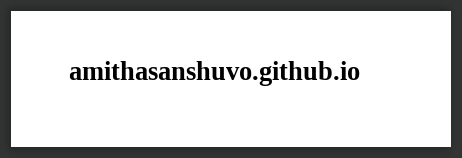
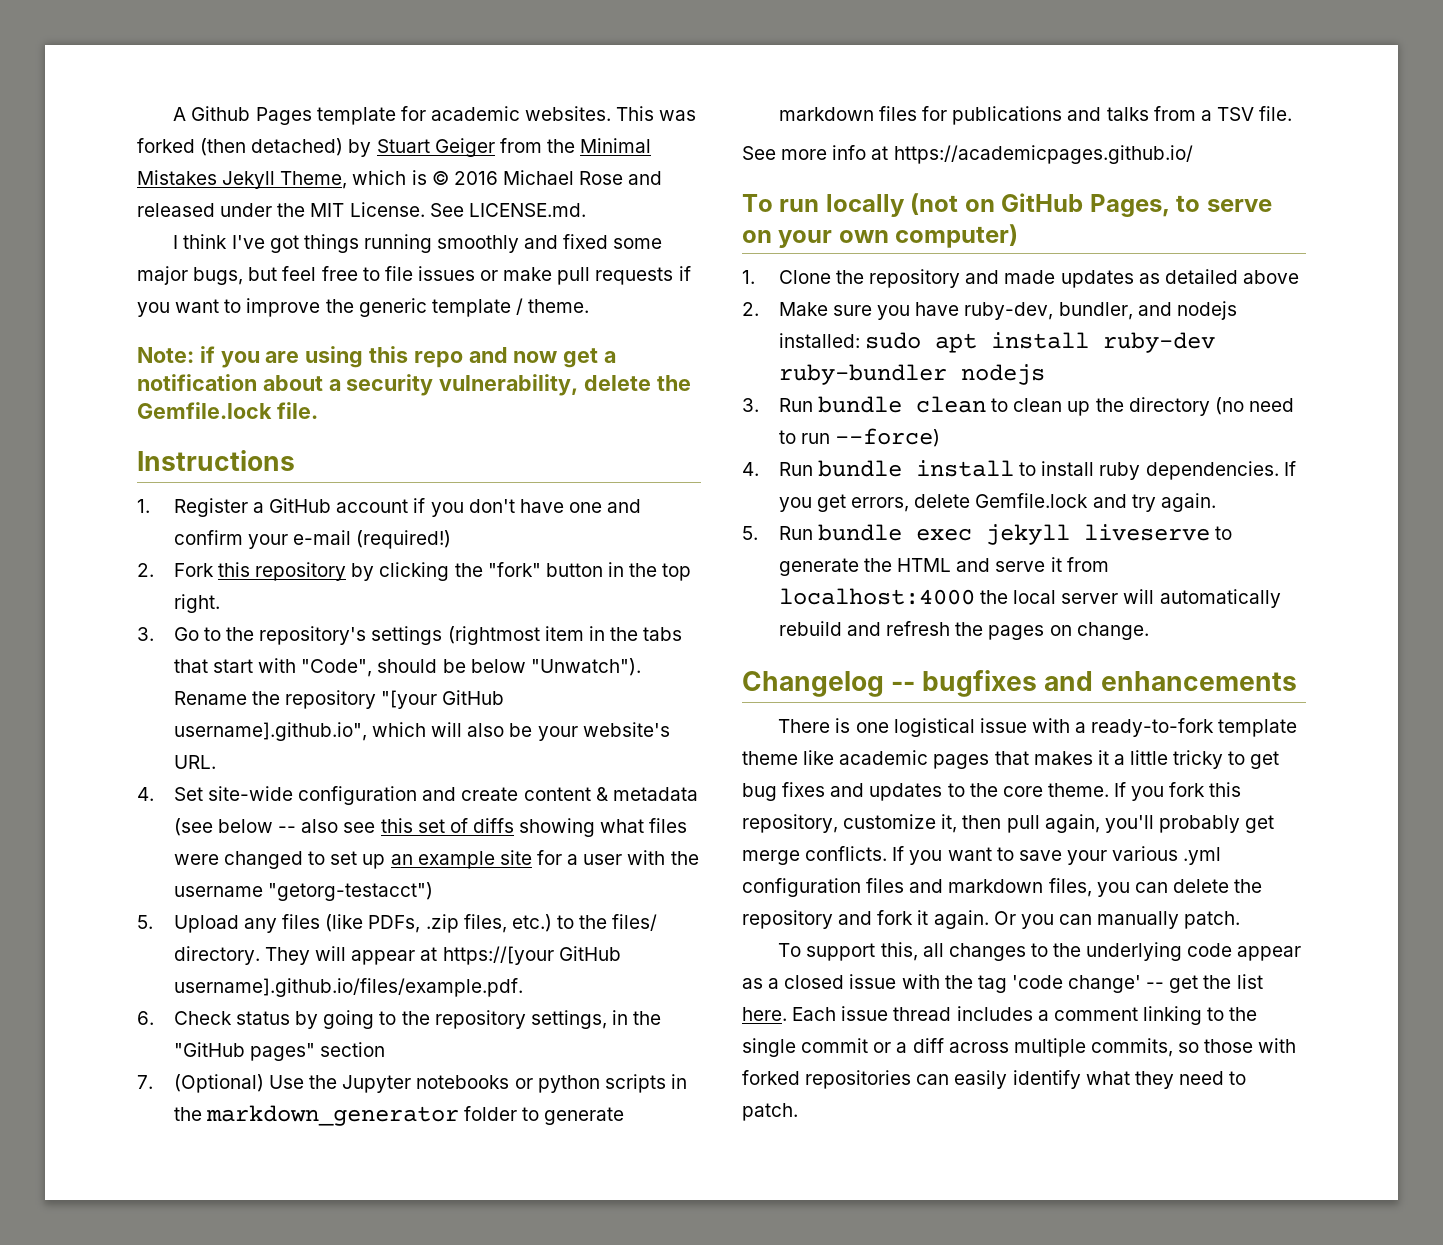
[69,61,360,86] amithasanshuvo.github.io -> [173,106,697,125] [137,138,652,157] [137,170,663,189] [137,202,586,217] [173,234,663,253] [137,266,691,285] [137,298,590,317] [137,346,617,368] [137,374,691,396] [137,402,318,419] [137,450,295,471] [137,498,642,517] [173,530,452,549] [137,562,692,581] [173,594,220,613] [137,626,683,645] [173,658,641,677] [173,690,505,709] [173,722,670,741] [173,755,216,769] [137,786,698,805] [173,818,688,837] [173,850,699,869] [173,882,434,901] [137,914,658,933] [173,946,621,965] [173,978,523,997] [137,1010,662,1029] [173,1042,386,1061] [137,1074,687,1093] [173,1105,625,1126] [778,106,1293,125] [742,145,1193,164] [742,193,1272,217] [742,224,1019,248] [742,269,1299,288] [742,301,1237,320] [778,332,1216,353] [778,364,1045,385] [742,396,1294,416] [778,428,941,447] [742,460,1296,480] [778,493,1216,512] [742,524,1233,545] [778,557,1109,576] [778,588,1281,608] [778,621,1149,640] [742,670,1297,697] [778,718,1298,737] [742,750,1280,769] [742,782,1242,801] [742,814,1275,833] [742,846,1222,865] [742,878,1263,897] [742,910,1241,929] [778,942,1302,961] [742,974,1263,993] [742,1006,1258,1025] [742,1038,1297,1057] [742,1070,1247,1089] [742,1103,798,1121] A Github Pages template for academic websites. This was forked (then detached) by Stuart Geiger from the Minimal Mistakes Jekyll Theme, which is © 2016 Michael Rose and released under the MIT License. See LICENSE.md. // I think I've got things running smoothly and fixed some major bugs, but feel free to file issues or make pull requests if you want to improve the generic template / theme. // Note: if you are using this repo and now get a notification about a security vulnerability, delete the Gemfile.lock file. // Instructions // 1. Register a GitHub account if you don't have one and confirm your e-mail (required!) // 2. Fork this repository by clicking the "fork" button in the top right. // 3. Go to the repository's settings (rightmost item in the tabs that start with "Code", should be below "Unwatch"). Rename the repository "[your GitHub username].github.io", which will also be your website's URL. // 4. Set site-wide configuration and create content & metadata (see below -- also see this set of diffs showing what files were changed to set up an example site for a user with the username "getorg-testacct") // 5. Upload any files (like PDFs, .zip files, etc.) to the files/ directory. They will appear at https://[your GitHub username].github.io/files/example.pdf. // 6. Check status by going to the repository settings, in the "GitHub pages" section // 7. (Optional) Use the Jupyter notebooks or python scripts in the markdown_generator folder to generate markdown files for publications and talks from a TSV file. // See more info at https://academicpages.github.io/ // To run locally (not on GitHub Pages, to serve on your own computer) // 1. Clone the repository and made updates as detailed above // 2. Make sure you have ruby-dev, bundler, and nodejs installed: sudo apt install ruby-dev ruby-bundler nodejs // 3. Run bundle clean to clean up the directory (no need to run --force) // 4. Run bundle install to install ruby dependencies. If you get errors, delete Gemfile.lock and try again. // 5. Run bundle exec jekyll liveserve to generate the HTML and serve it from localhost:4000 the local server will automatically rebuild and refresh the pages on change. // Changelog -- bugfixes and enhancements // There is one logistical issue with a ready-to-fork template theme like academic pages that makes it a little tricky to get bug fixes and updates to the core theme. If you fork this repository, customize it, then pull again, you'll probably get merge conflicts. If you want to save your various .yml configuration files and markdown files, you can delete the repository and fork it again. Or you can manually patch. // To support this, all changes to the underlying code appear as a closed issue with the tag 'code change' -- get the list here. Each issue thread includes a comment linking to the single commit or a diff across multiple commits, so those with forked repositories can easily identify what they need to patch.

